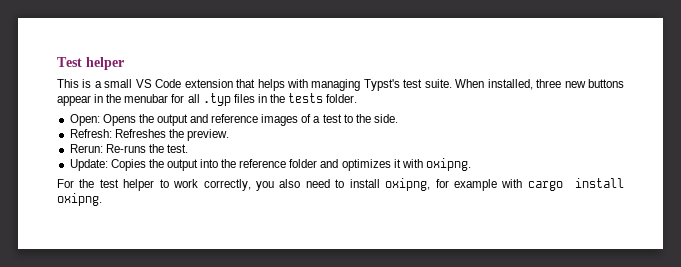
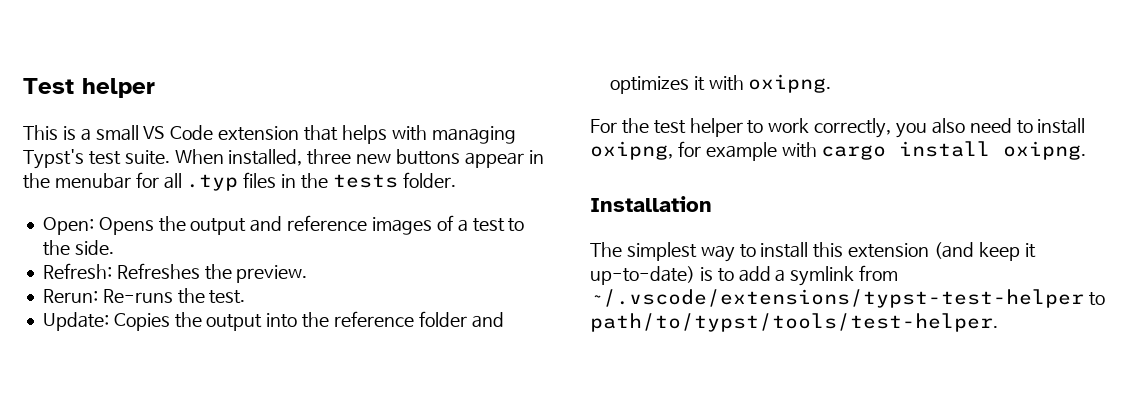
(102, 199) none -> [590,196,712,212] [590,242,1036,262] [590,265,899,286] [590,289,1105,308] [590,313,998,332] // Installation // The simplest way to install this extension (and keep it up-to-date) is to add a symlink from ~/.vscode/extensions/typst-test-helper to path/to/typst/tools/test-helper.

